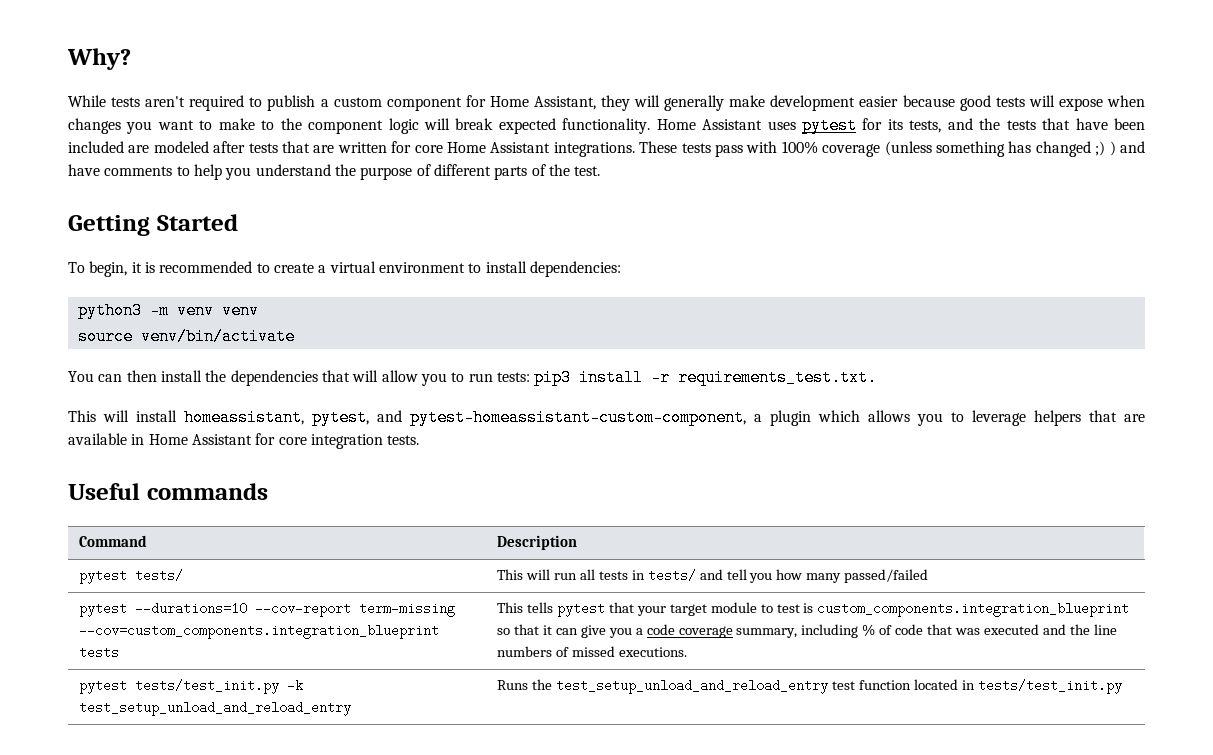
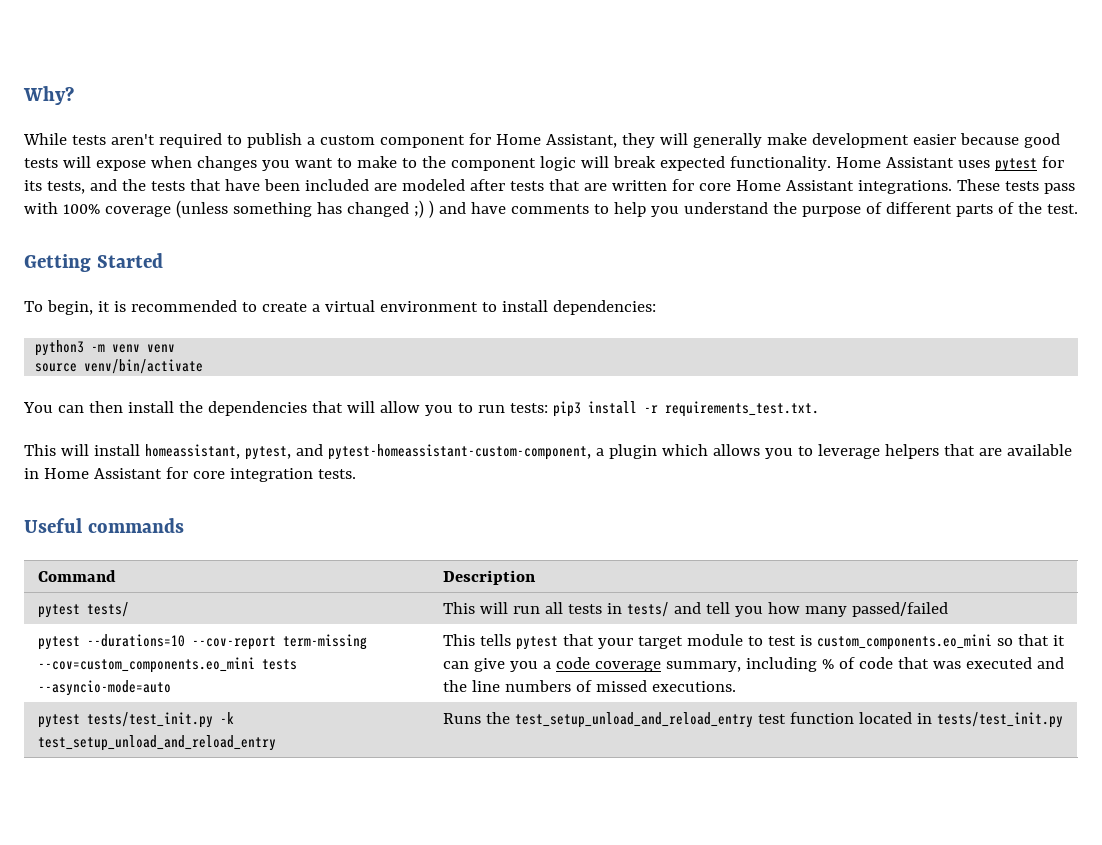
[79,624,440,639] [79,646,120,659] --cov=custom_components.integration_blueprint tests -> [37,657,297,673] [37,680,171,696] --cov=custom_components.eo_mini tests --asyncio-mode=auto
[817,602,1130,617] custom_components.integration_blueprint -> [816,634,992,650] custom_components.eo_mini

